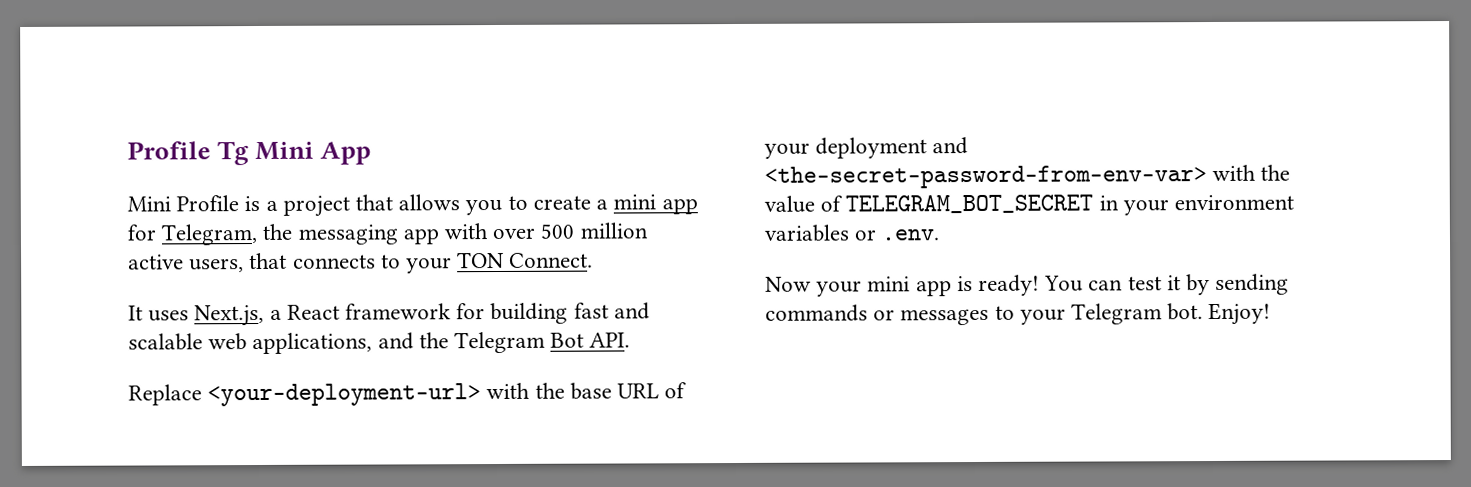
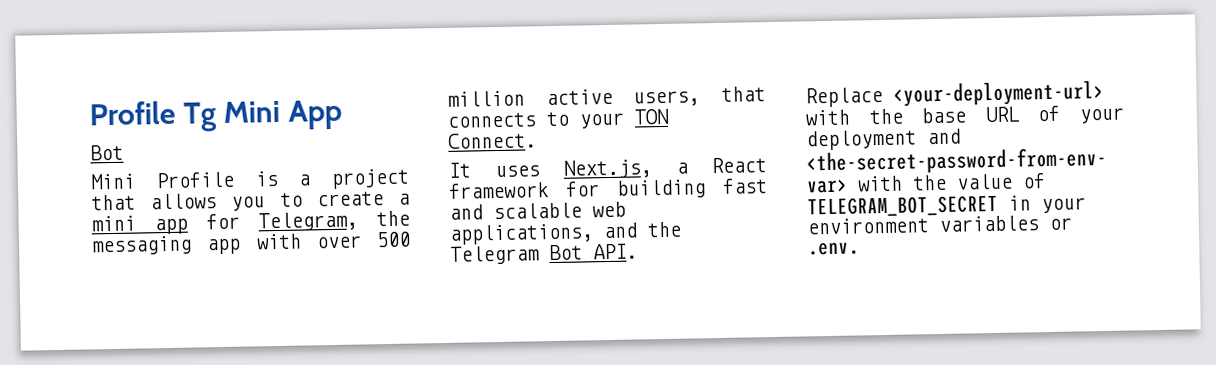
(372, 153) none -> [90,144,124,161] // Bot
[765,273,1290,297] [765,302,1272,326] // Now your mini app is ready! You can test it by sending commands or messages to your Telegram bot. Enjoy! -> (860, 248) none

